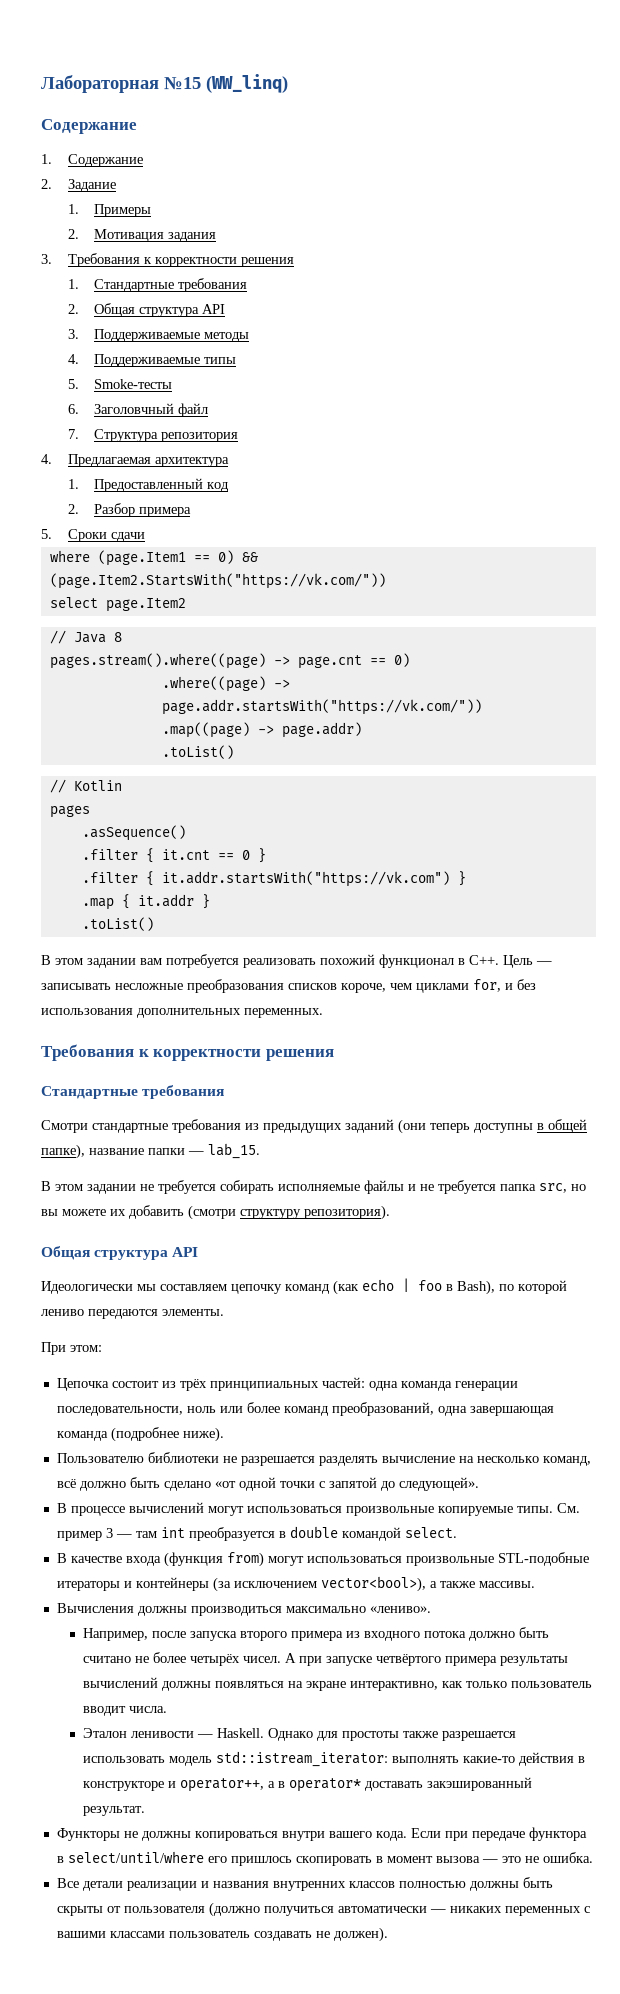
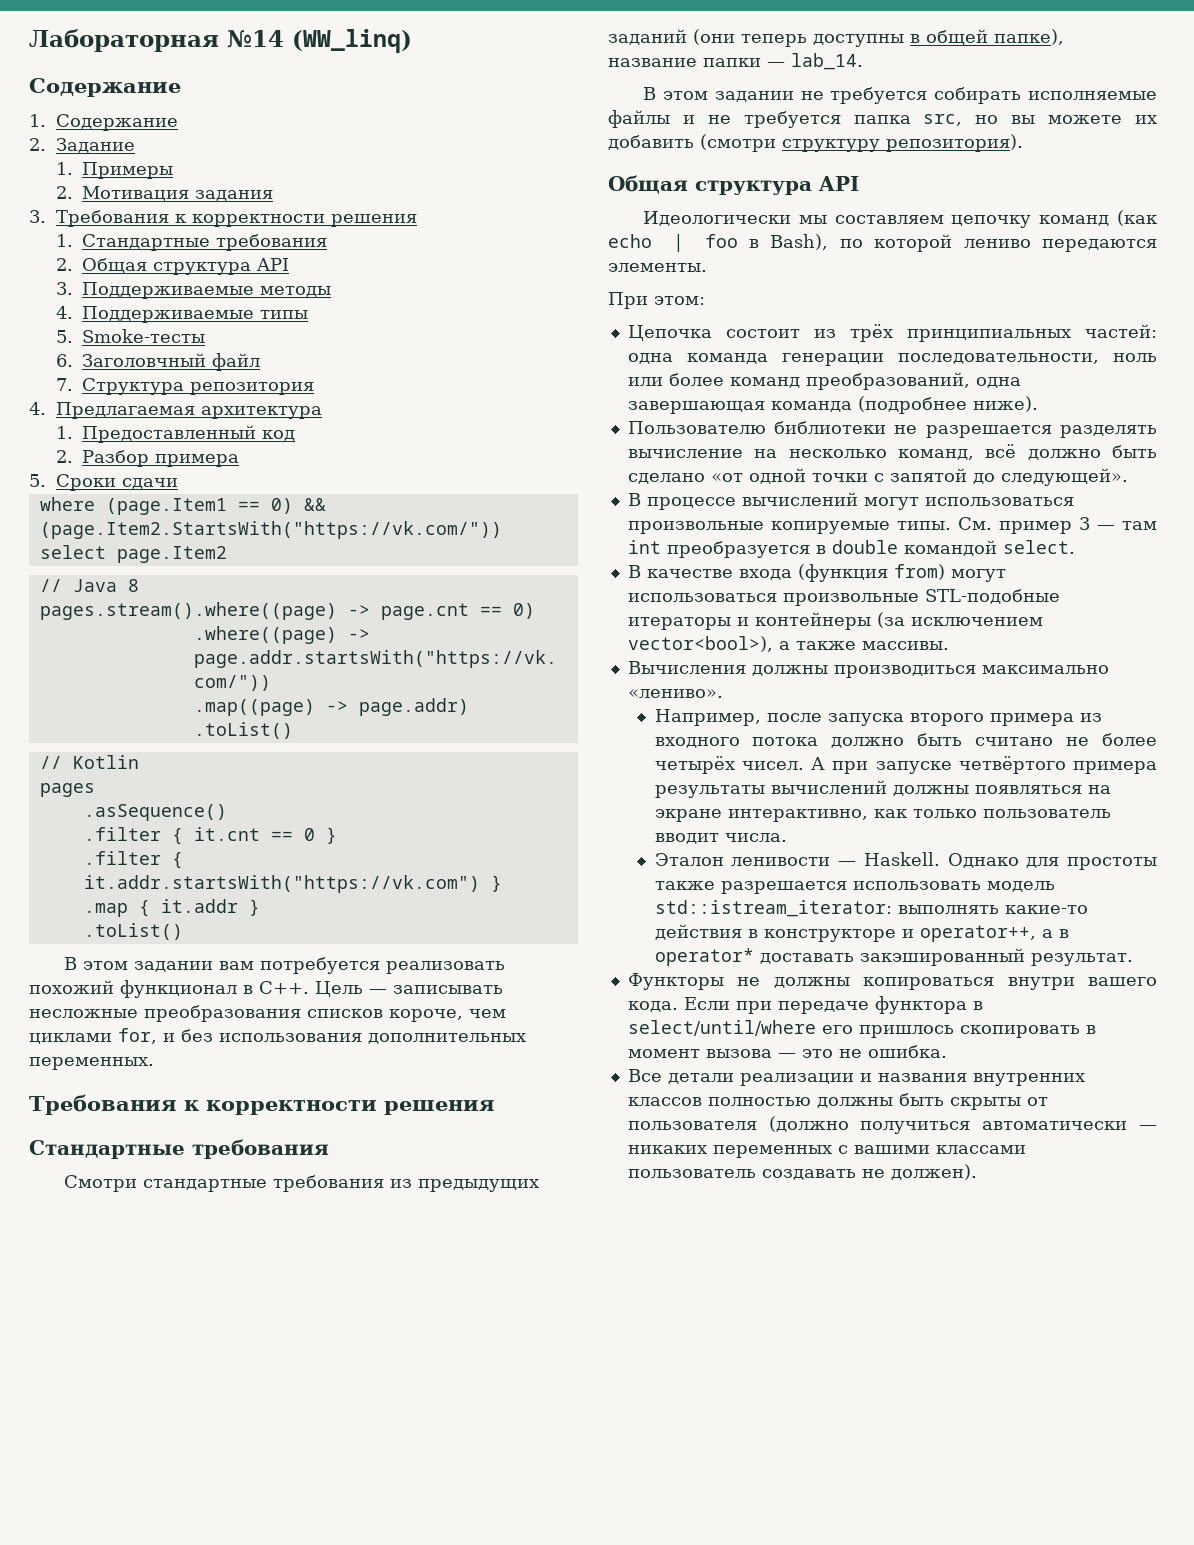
[164,77,201,90] №15 -> [227,30,284,48] №14
[208,1143,260,1159] lab_15. -> [791,53,863,70] lab_14.

